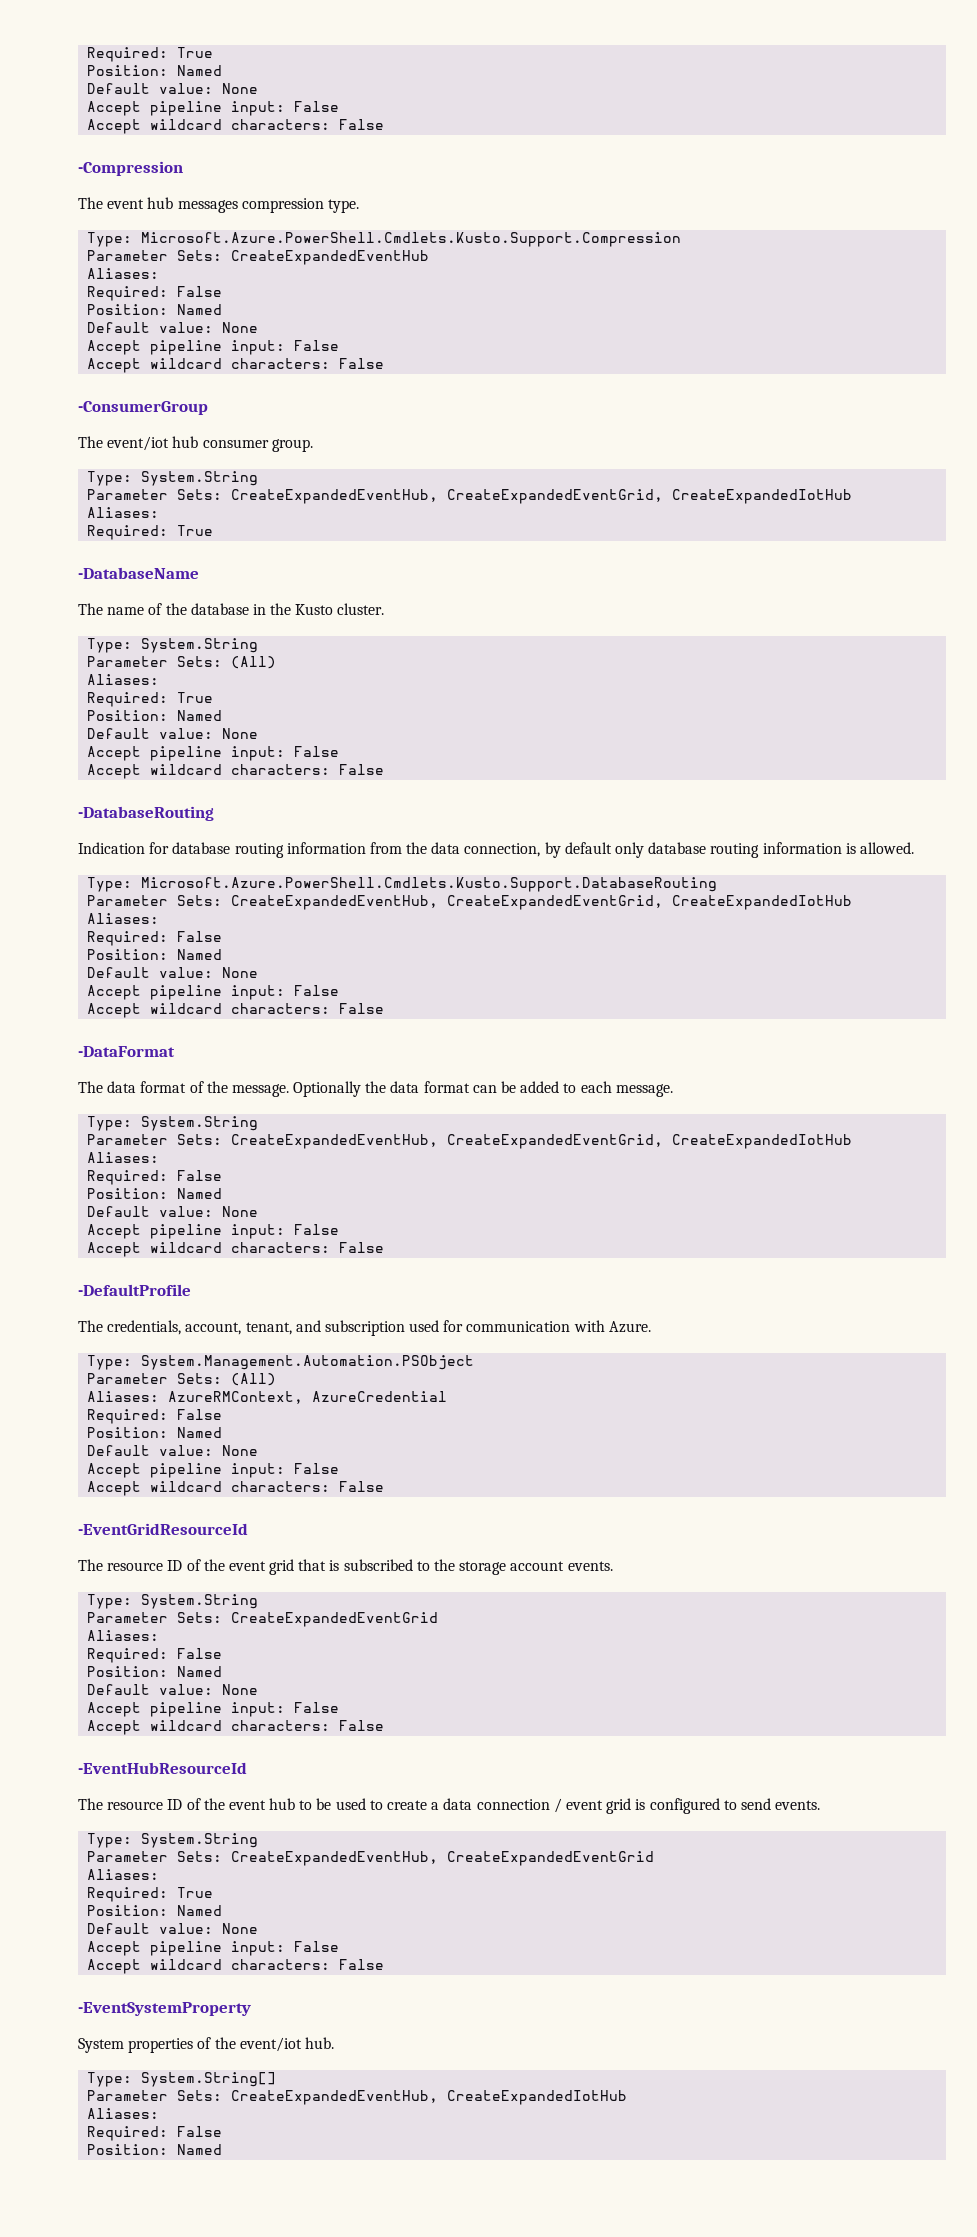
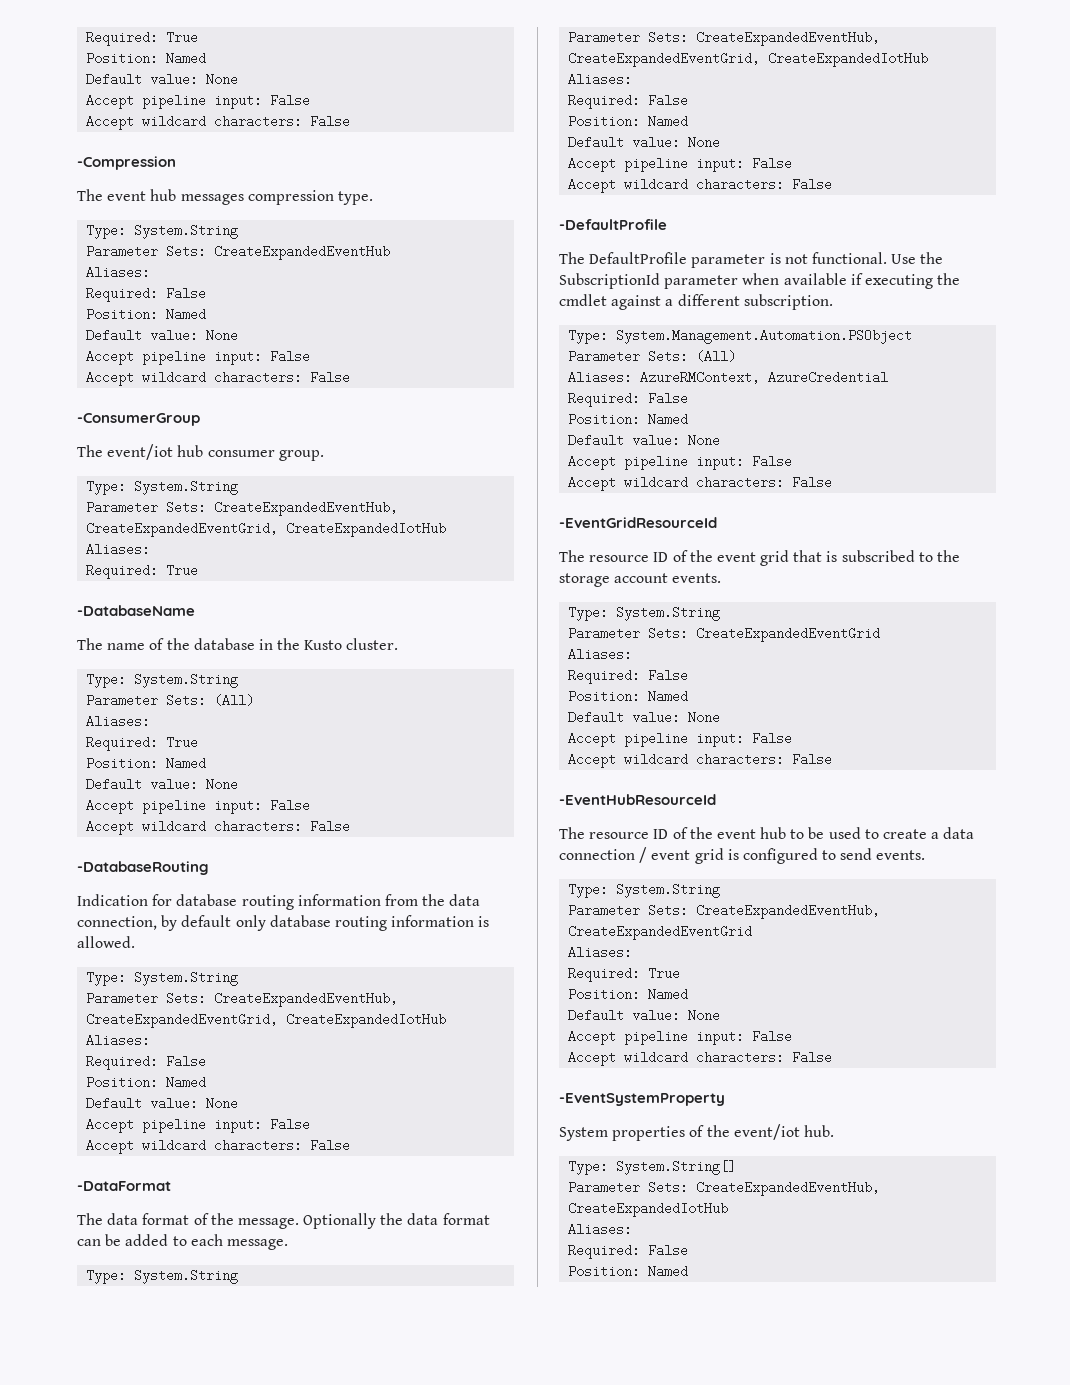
[141,232,682,247] Microsoft.Azure.PowerShell.Cmdlets.Kusto.Support.Compression -> [134,224,239,239] System.String
[141,877,718,892] Microsoft.Azure.PowerShell.Cmdlets.Kusto.Support.DatabaseRouting -> [134,971,239,986] System.String
[107,1320,651,1336] credentials, account, tenant, and subscription used for communication with Azure. -> [589,252,944,268] [559,273,961,289] [559,294,833,310] DefaultProfile parameter is not functional. Use the SubscriptionId parameter when available if executing the cmdlet against a different subscription.

